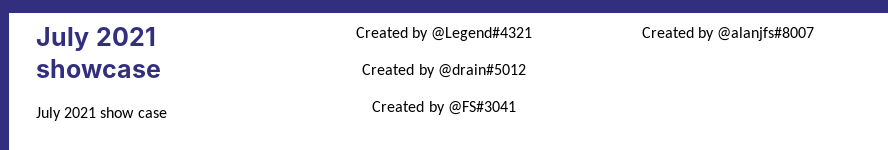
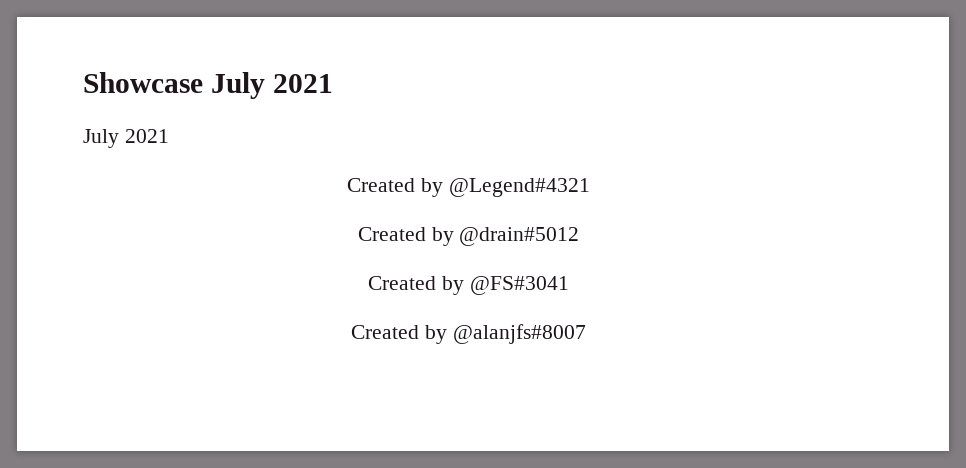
[36,27,156,51] [36,59,161,78] [36,107,167,121] July 2021 showcase // July 2021 show case -> [83,72,333,99] [83,129,169,148] Showcase July 2021 // July 2021

